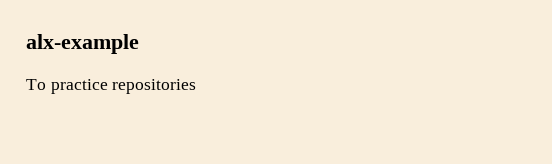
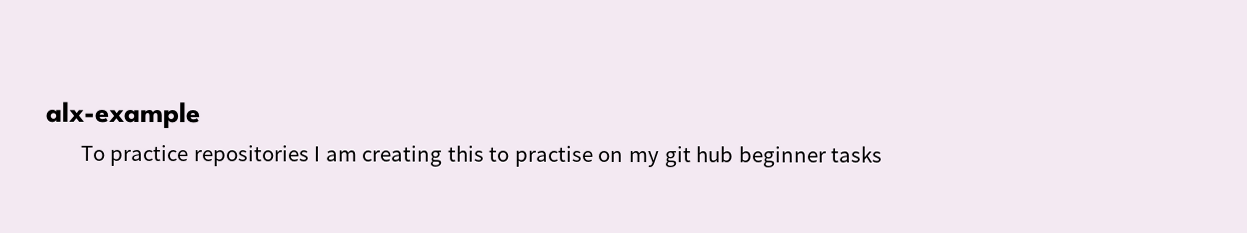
(197, 86) none -> [313,145,883,168] I am creating this to practise on my git hub beginner tasks

